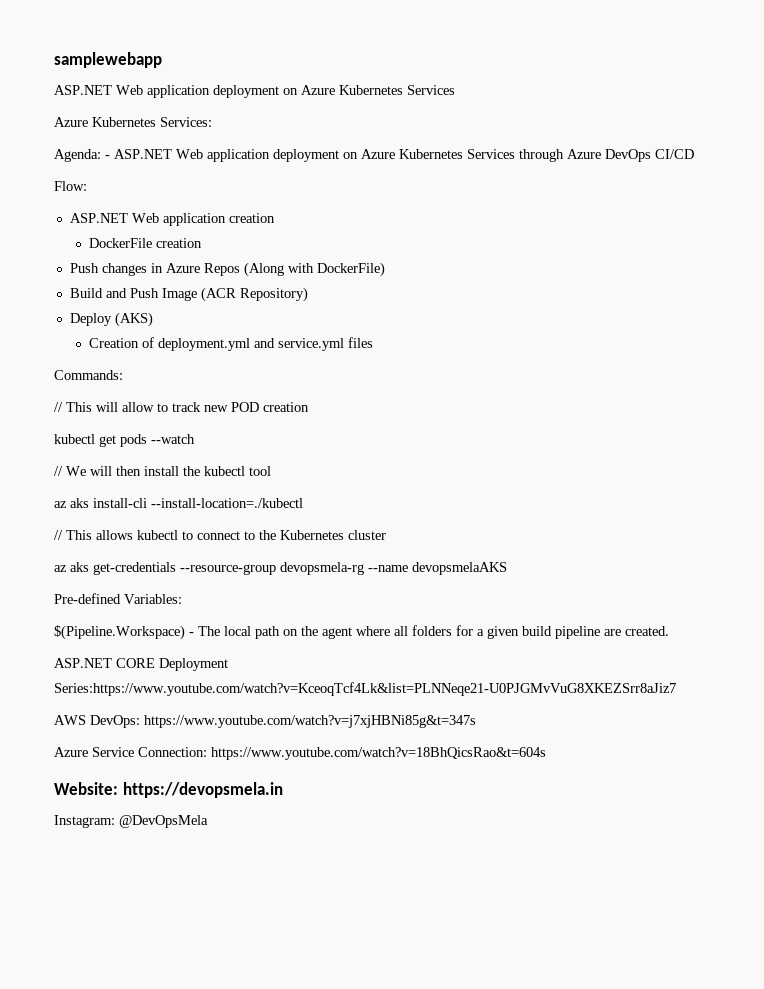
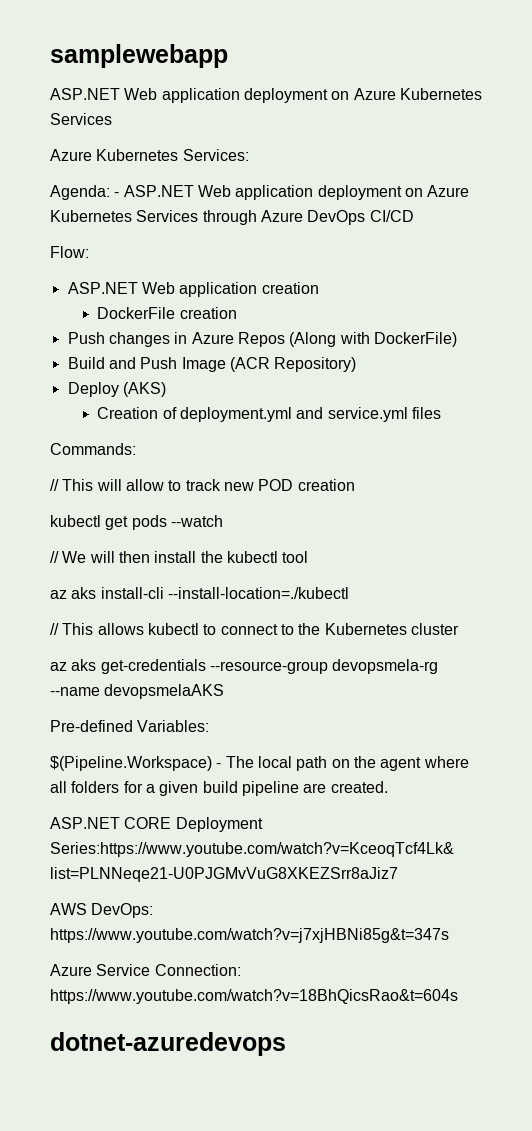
[54,782,283,798] [54,815,208,828] Website: https://devopsmela.in // Instagram: @DevOpsMela -> [50,1032,286,1056] dotnet-azuredevops

